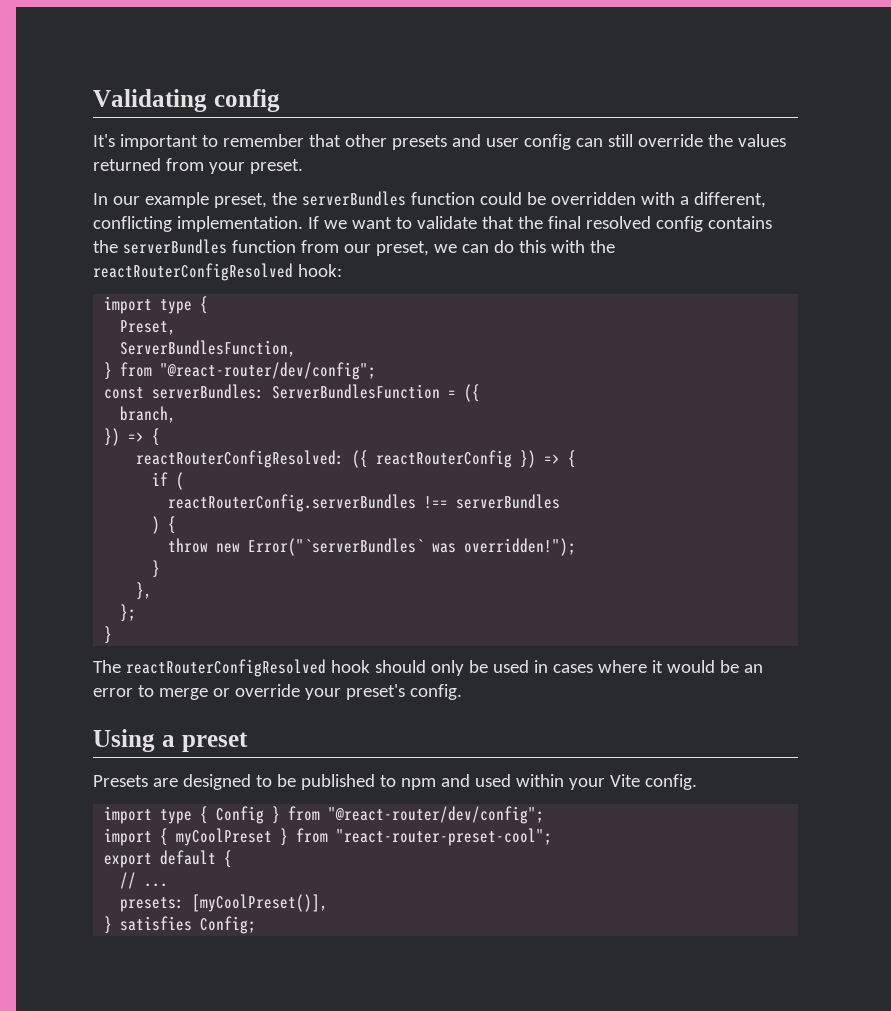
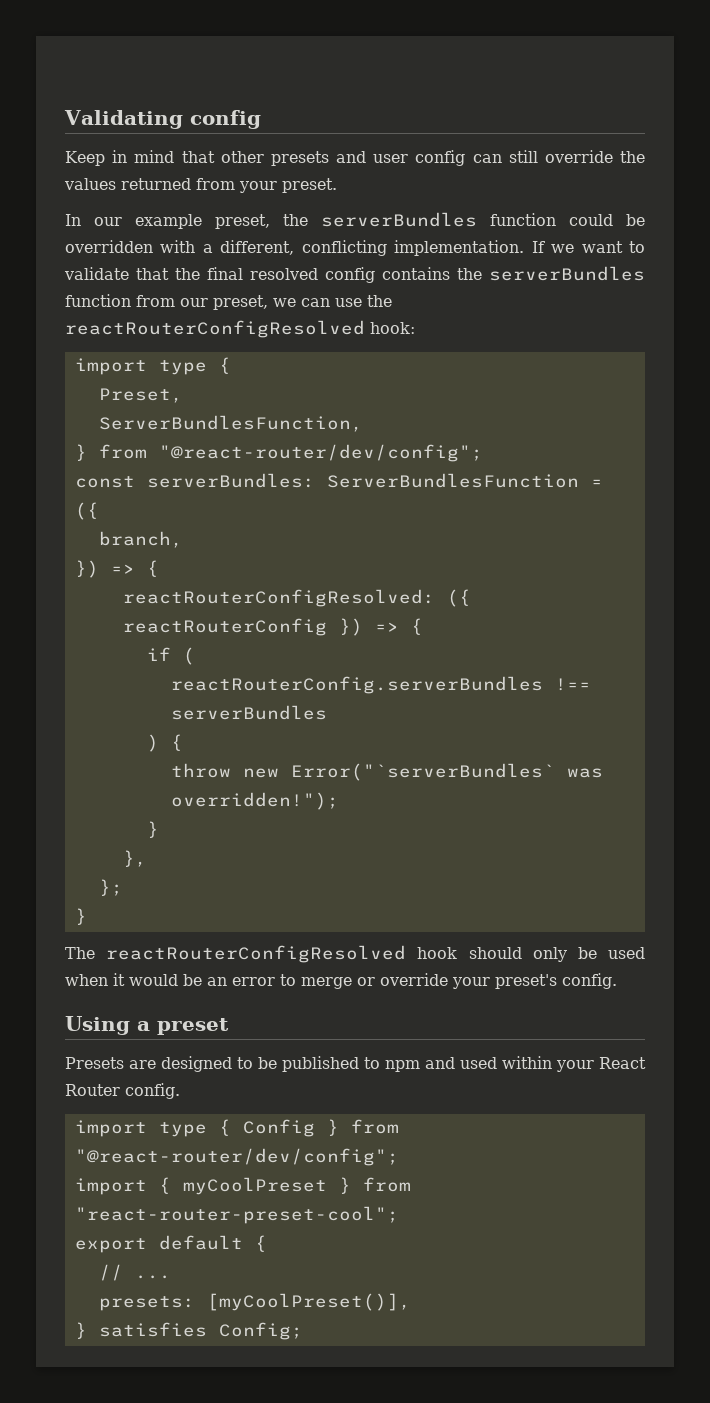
[93,134,304,150] It's important to remember -> [65,150,175,166] Keep in mind
[493,240,585,253] do this with -> [335,298,362,307] use
[533,660,647,673] in cases where -> [65,974,108,986] when
[609,774,640,787] Vite -> [599,1057,646,1069] [65,1084,120,1096] React Router

